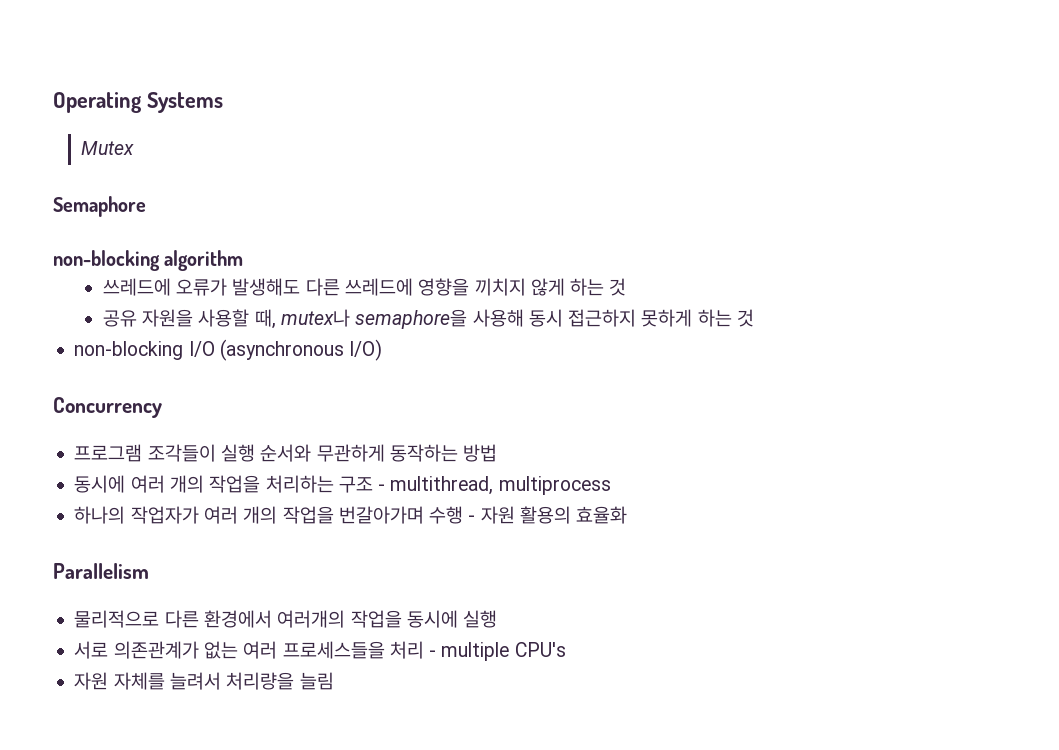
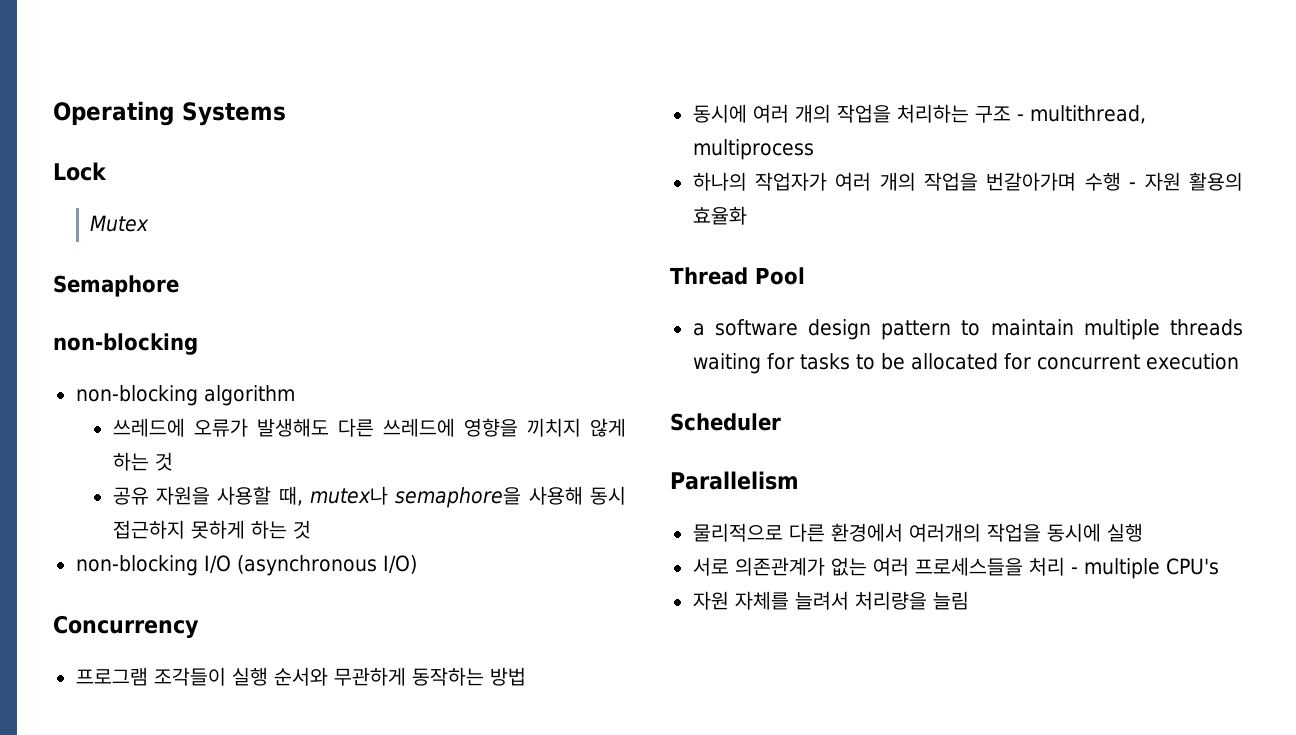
(223, 102) none -> [53,162,107,181] // Lock
(160, 260) none -> [75,385,198,406] // non-blocking
(628, 515) none -> [670,267,805,285] [692,319,1243,340] [692,353,1239,374] [670,413,781,431] // Thread Pool // a software design pattern to maintain multiple threads waiting for tasks to be allocated for concurrent execution // Scheduler

